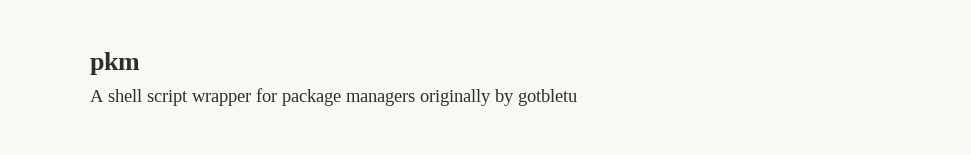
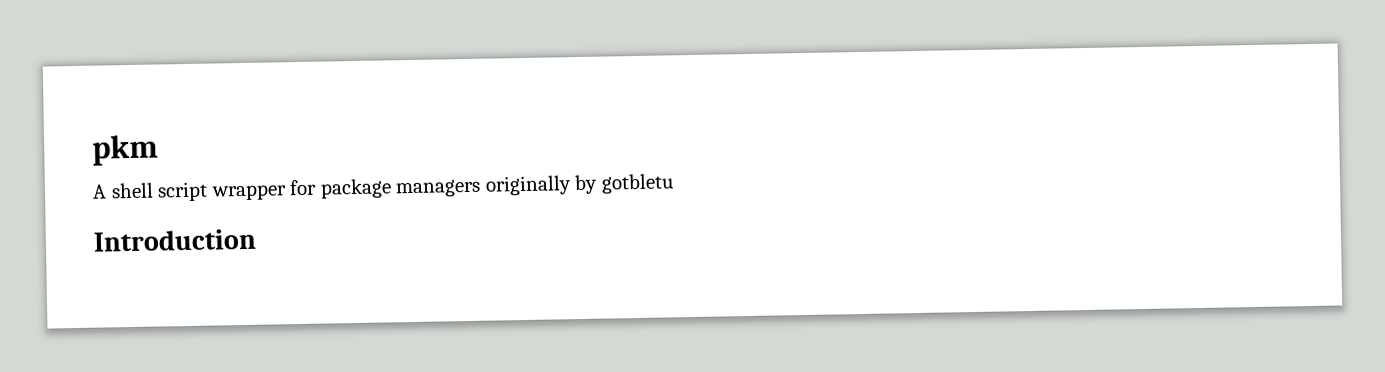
(577, 97) none -> [93,228,257,252] // Introduction

